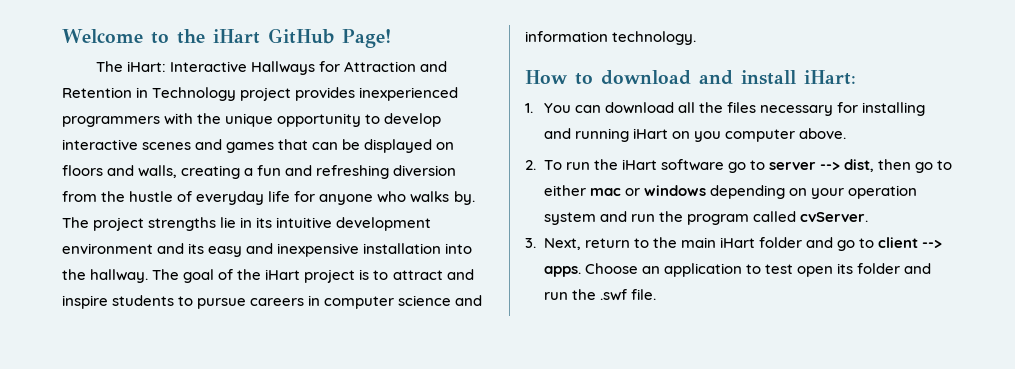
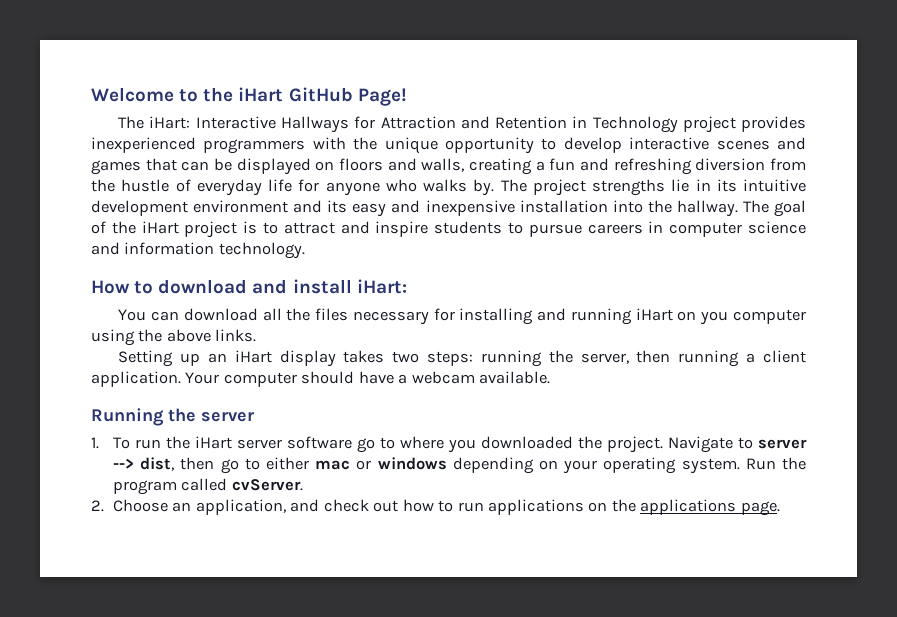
[525,103,533,113] 1. -> (407, 286) none
[799,128,847,139] [525,160,536,170] above. // 2. -> [91,329,257,346] [118,350,806,367] [91,371,551,387] [91,408,254,426] [91,437,99,449] using the above links. // Setting up an iHart display takes two steps: running the server, then running a client application. Your computer should have a webcam available. // Running the server // 1.
(658, 164) none -> [236,439,282,449] server
(766, 165) none -> [399,436,753,453] where you downloaded the project. Navigate to
[848,185,918,199] [543,211,655,225] operation system and run -> [603,457,776,474] operating system. Run
[525,237,943,251] [543,263,932,277] [543,289,657,301] 3. Next, return to the main iHart folder and go to client --> apps. Choose an application to test open its folder and run the .swf file. -> [91,499,780,516] 2. Choose an application, and check out how to run applications on the applications page.

